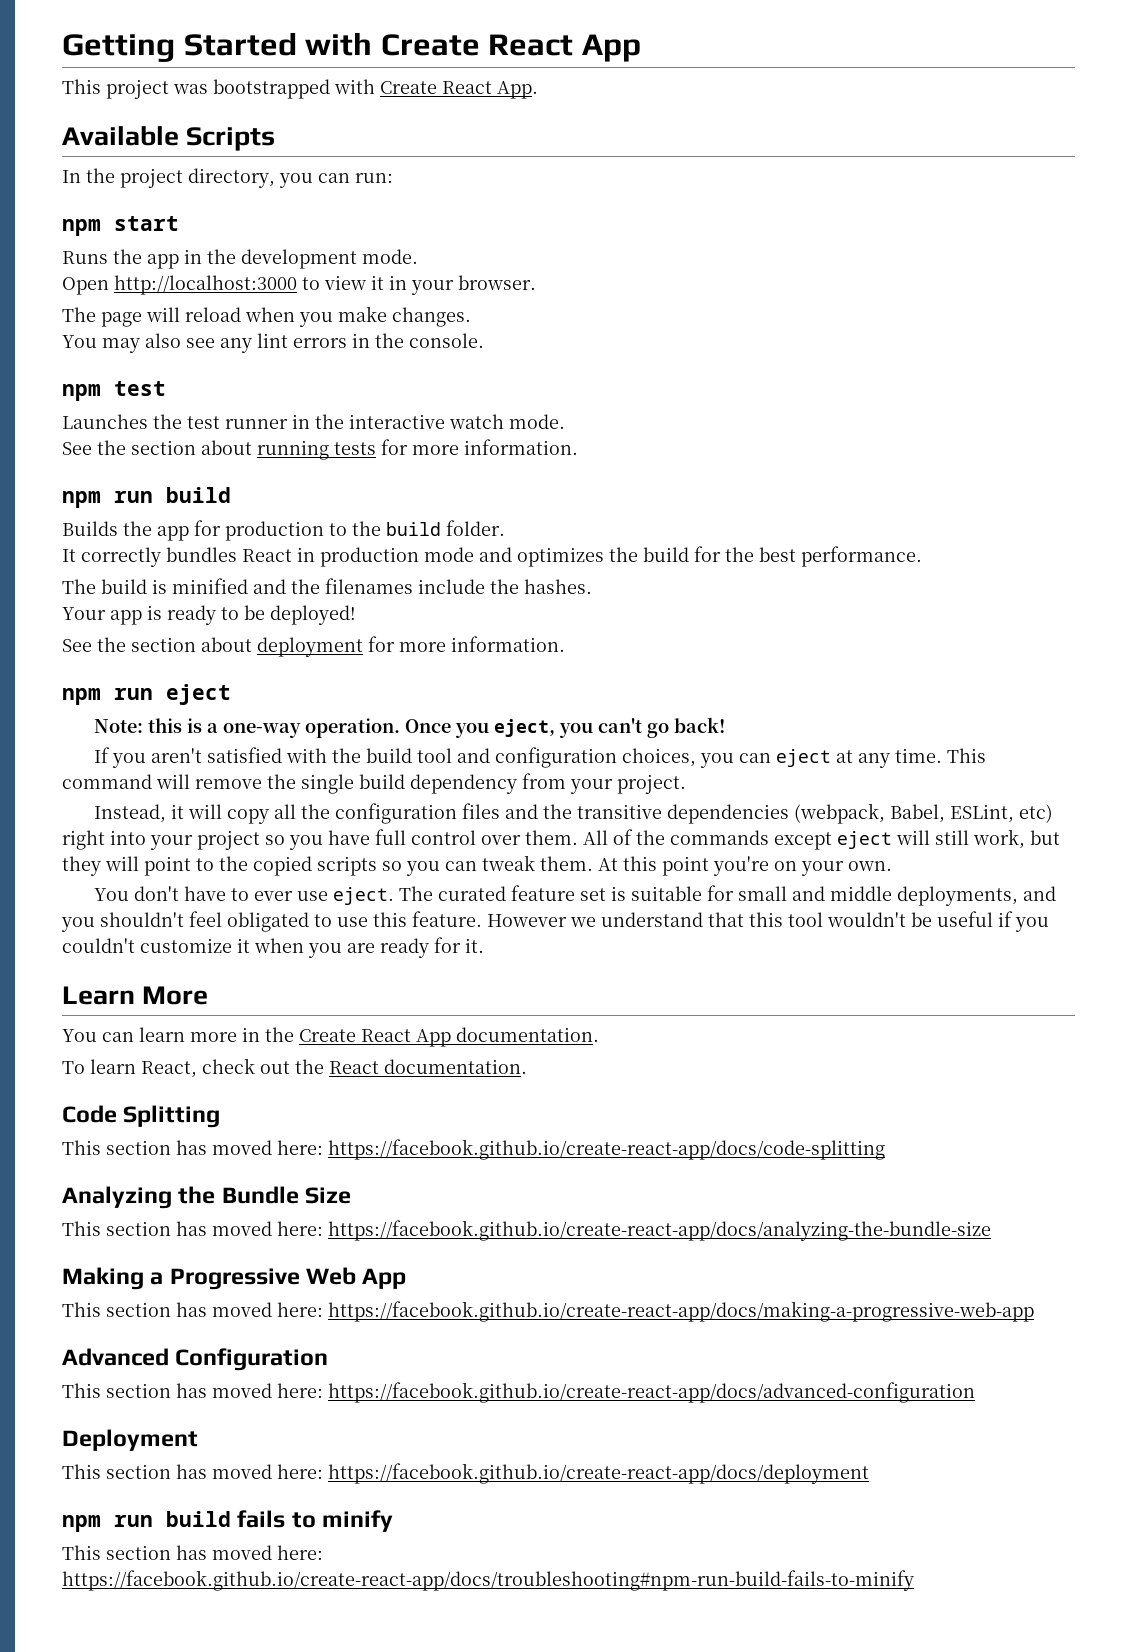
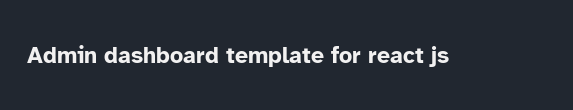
[62,32,641,62] [62,79,538,99] [62,126,276,151] [62,168,393,188] [62,216,179,236] [62,249,418,269] [62,275,536,295] [62,306,471,327] [62,333,484,353] [62,381,166,401] [62,414,565,429] [62,439,578,460] [62,487,231,508] [62,520,505,541] [62,546,922,567] [62,578,592,594] [62,605,356,625] [62,636,565,657] [62,684,231,705] [93,717,725,738] [93,747,986,768] [62,773,686,794] [93,803,1053,824] [62,829,1060,850] [62,855,892,876] [93,885,1056,906] [61,911,1049,932] [62,937,484,958] [62,986,209,1005] [62,1027,599,1047] [62,1058,527,1078] [62,1105,221,1128] [62,1139,885,1160] [62,1186,352,1209] [62,1220,991,1241] [62,1267,407,1290] [62,1301,1034,1322] [62,1348,329,1371] [62,1382,975,1403] [62,1429,198,1451] [62,1463,869,1484] [62,1510,394,1532] [62,1545,323,1560] [62,1570,914,1591] Getting Started with Create React App // This project was bootstrapped with Create React App. // Available Scripts // In the project directory, you can run: // npm start // Runs the app in the development mode. // Open http://localhost:3000 to view it in your browser. // The page will reload when you make changes. // You may also see any lint errors in the console. // npm test // Launches the test runner in the interactive watch mode. // See the section about running tests for more information. // npm run build // Builds the app for production to the build folder. // It correctly bundles React in production mode and optimizes the build for the best performance. // The build is minified and the filenames include the hashes. // Your app is ready to be deployed! // See the section about deployment for more information. // npm run eject // Note: this is a one-way operation. Once you eject, you can't go back! // If you aren't satisfied with the build tool and configuration choices, you can eject at any time. This command will remove the single build dependency from your project. // Instead, it will copy all the configuration files and the transitive dependencies (webpack, Babel, ESLint, etc) right into your project so you have full control over them. All of the commands except eject will still work, but they will point to the copied scripts so you can tweak them. At this point you're on your own. // You don't have to ever use eject. The curated feature set is suitable for small and middle deployments, and you shouldn't feel obligated to use this feature. However we understand that this tool wouldn't be useful if you couldn't customize it when you are ready for it. // Learn More // You can learn more in the Create React App documentation. // To learn React, check out the React documentation. // Code Splitting // This section has moved here: https://facebook.github.io/create-react-app/docs/code-splitting // Analyzing the Bundle Size // This section has moved here: https://facebook.github.io/create-react-app/docs/analyzing-the-bundle-size // Making a Progressive Web App // This section has moved here: https://facebook.github.io/create-react-app/docs/making-a-progressive-web-app // Advanced Configuration // This section has moved here: https://facebook.github.io/create-react-app/docs/advanced-configuration // Deployment // This section has moved here: https://facebook.github.io/create-react-app/docs/deployment // npm run build fails to minify // This section has moved here: https://facebook.github.io/create-react-app/docs/troubleshooting#npm-run-build-fails-to-minify -> [27,45,449,67] Admin dashboard template for react js

